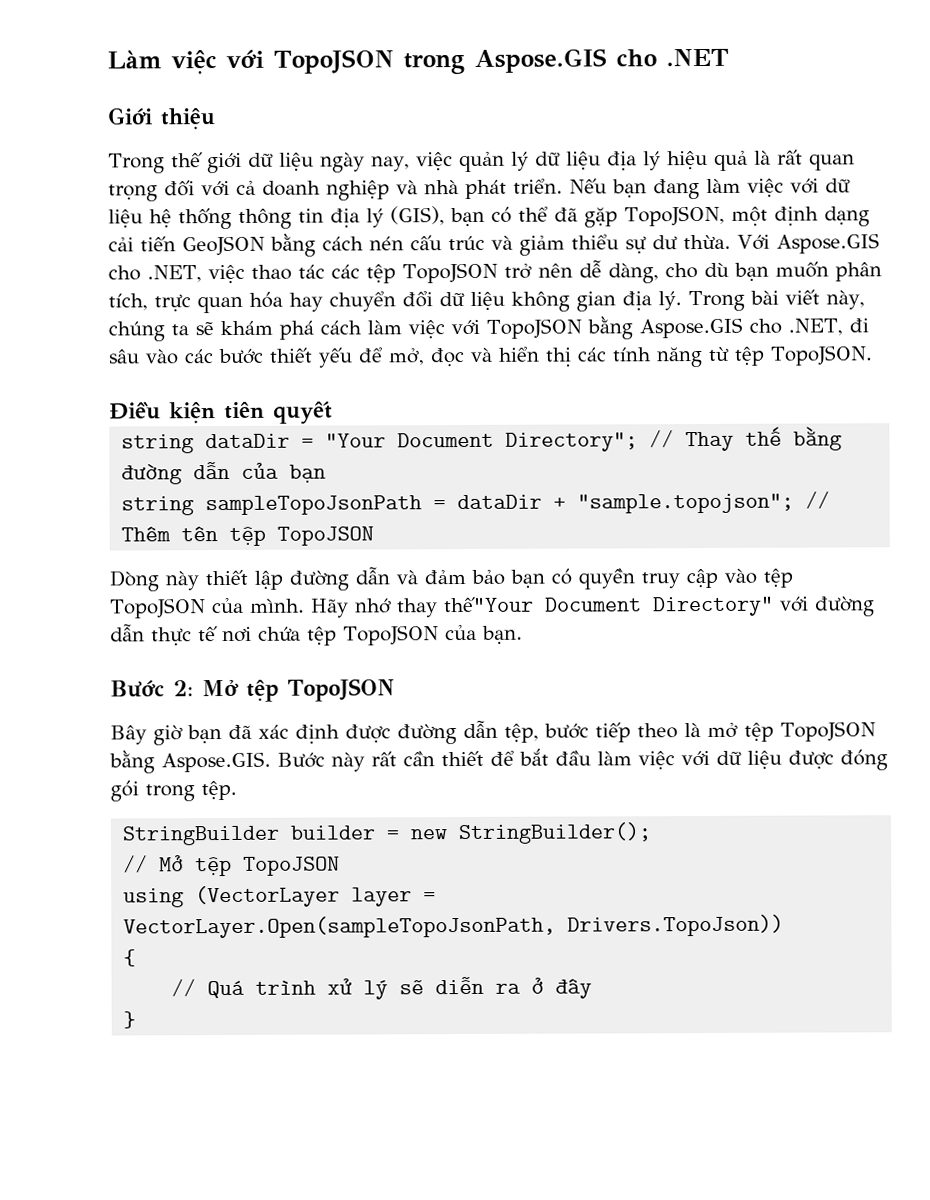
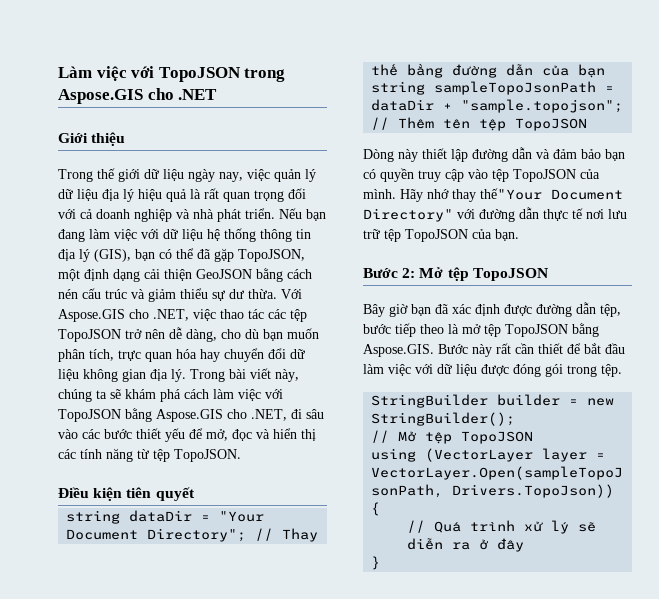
[140,236,176,252] tiến -> [164,269,192,281] thiện
[258,626,301,641] chứa -> [608,209,627,219] [363,229,380,239] lưu trữ

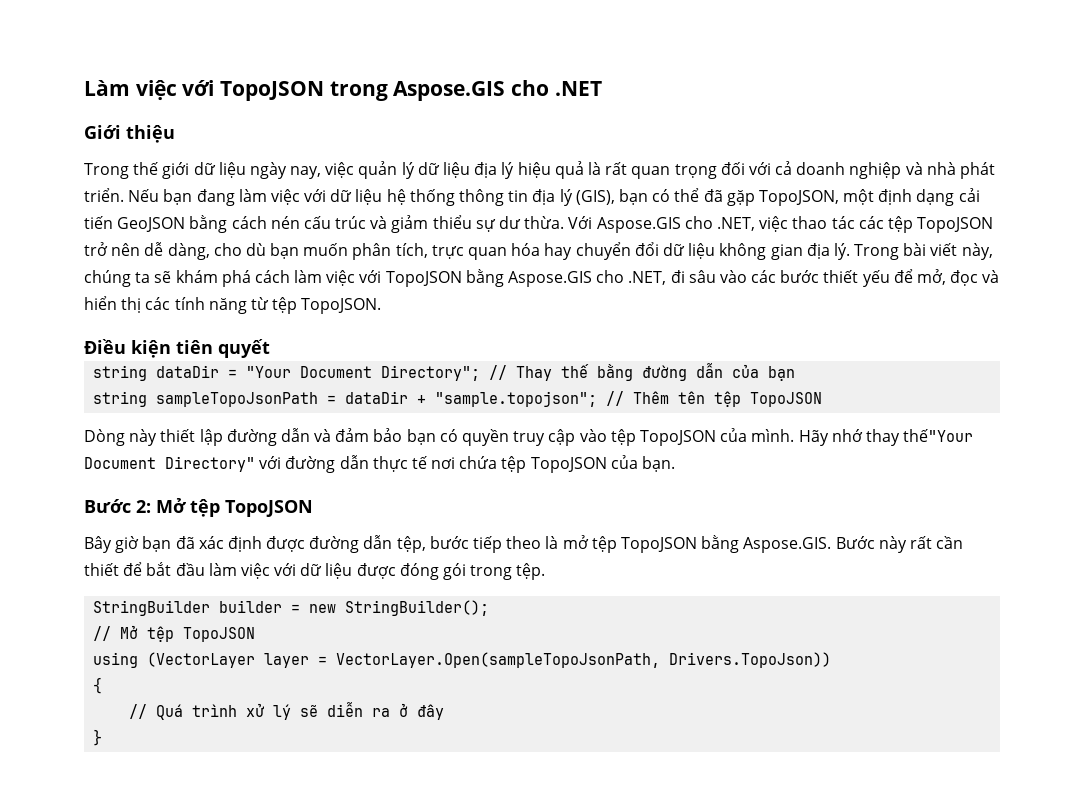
[164,269,192,281] thiện -> [84,216,113,229] tiến
[608,209,627,219] [363,229,380,239] lưu trữ -> [459,456,498,469] chứa

